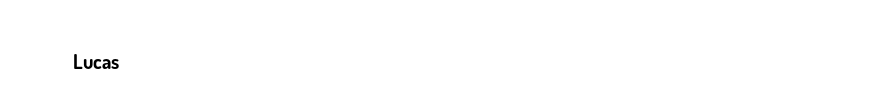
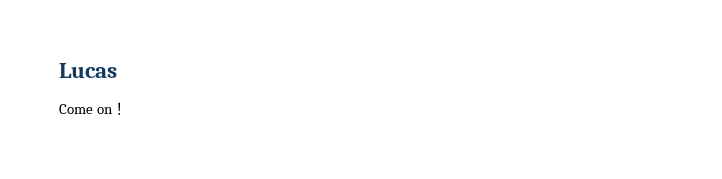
(119, 61) none -> [59,102,127,115] // Come on！

